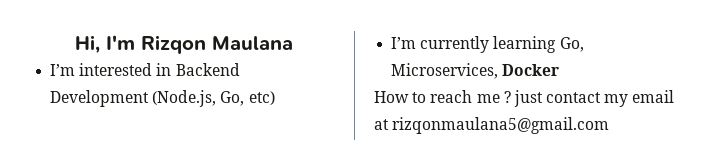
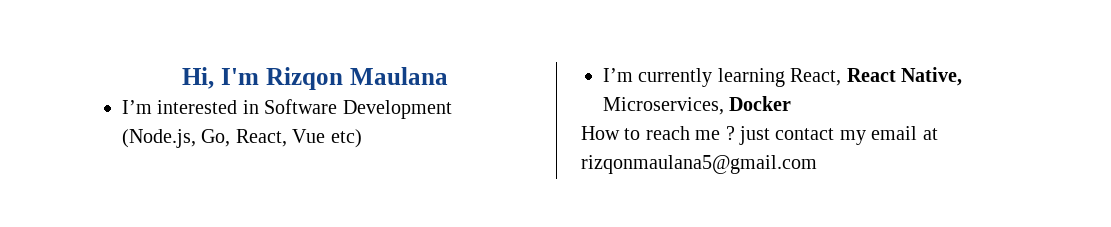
[175,63,240,76] Backend -> [264,99,338,114] Software
(245, 98) none -> [235,129,326,147] React, Vue
[559,37,584,52] Go, -> [790,67,962,86] React, React Native,

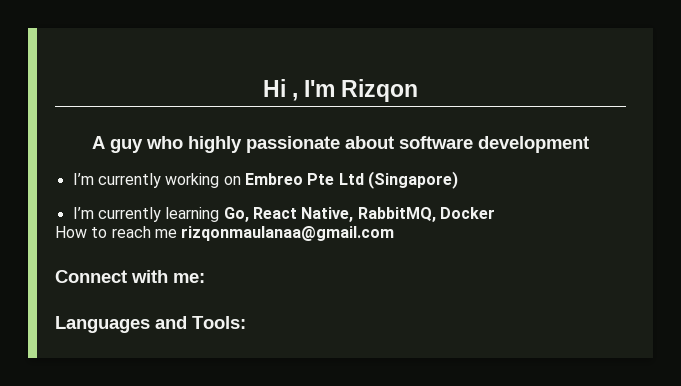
[182,67,215,89] Hi, -> [262,79,298,101] Hi ,
[349,67,448,85] [122,99,452,119] [122,129,362,148] Maulana // I’m interested in Software Development (Node.js, Go, React, Vue etc) -> [92,136,589,153] [72,171,458,189] // A guy who highly passionate about software development // I’m currently working on Embreo Pte Ltd (Singapore)
[790,68,842,86] React, -> [223,207,249,222] Go,
[603,97,724,115] Microservices, -> [357,207,436,222] RabbitMQ,
[725,126,938,145] [581,155,817,174] ? just contact my email at rizqonmaulana5@gmail.com -> [181,226,395,241] [55,270,205,283] [55,316,246,333] rizqonmaulanaa@gmail.com // Connect with me: // Languages and Tools:

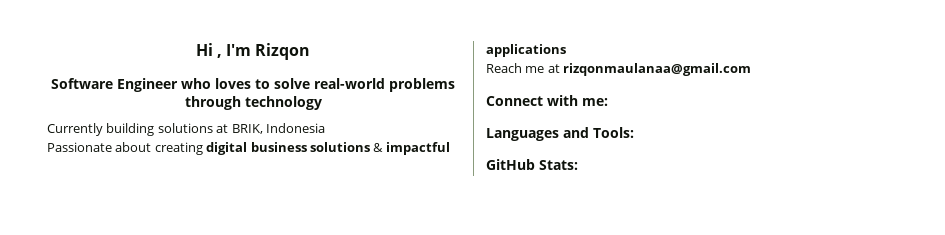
[92,136,589,153] [72,171,458,189] [72,207,495,222] [55,226,177,238] A guy who highly passionate about software development // I’m currently working on Embreo Pte Ltd (Singapore) // I’m currently learning Go, React Native, RabbitMQ, Docker // How to reach me -> [51,78,455,92] [184,96,322,110] [47,123,325,136] [47,142,450,155] [486,44,566,57] [486,63,560,73] Software Engineer who loves to solve real-world problems through technology // Currently building solutions at BRIK, Indonesia // Passionate about creating digital business solutions & impactful applications // Reach me at
(246, 322) none -> [486,159,578,170] // GitHub Stats:

